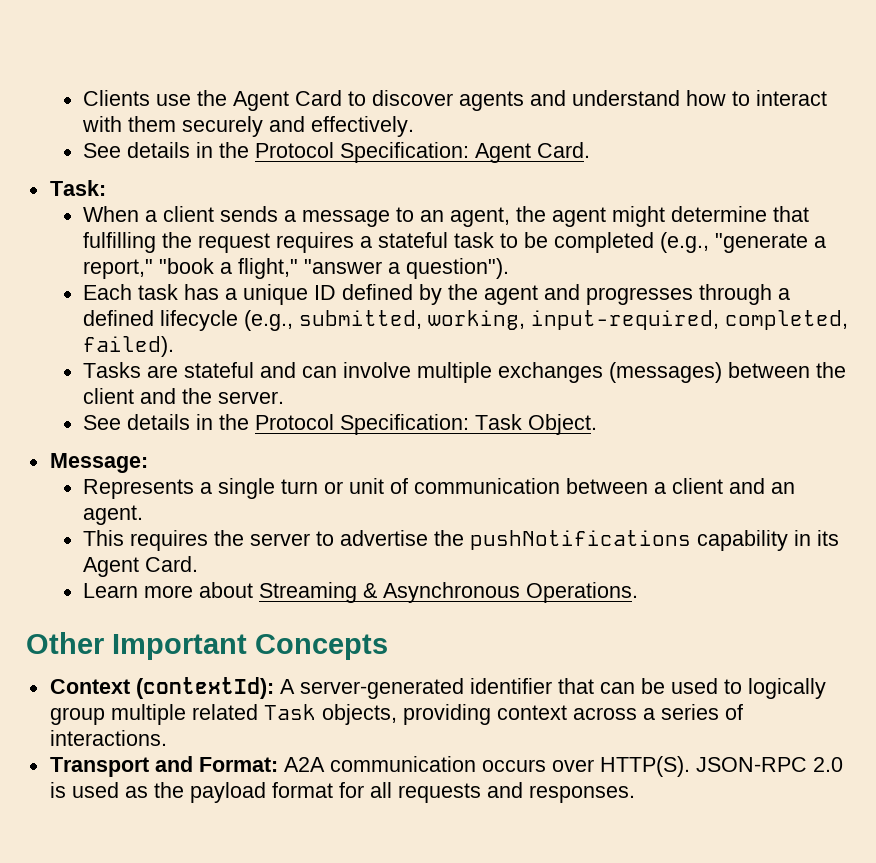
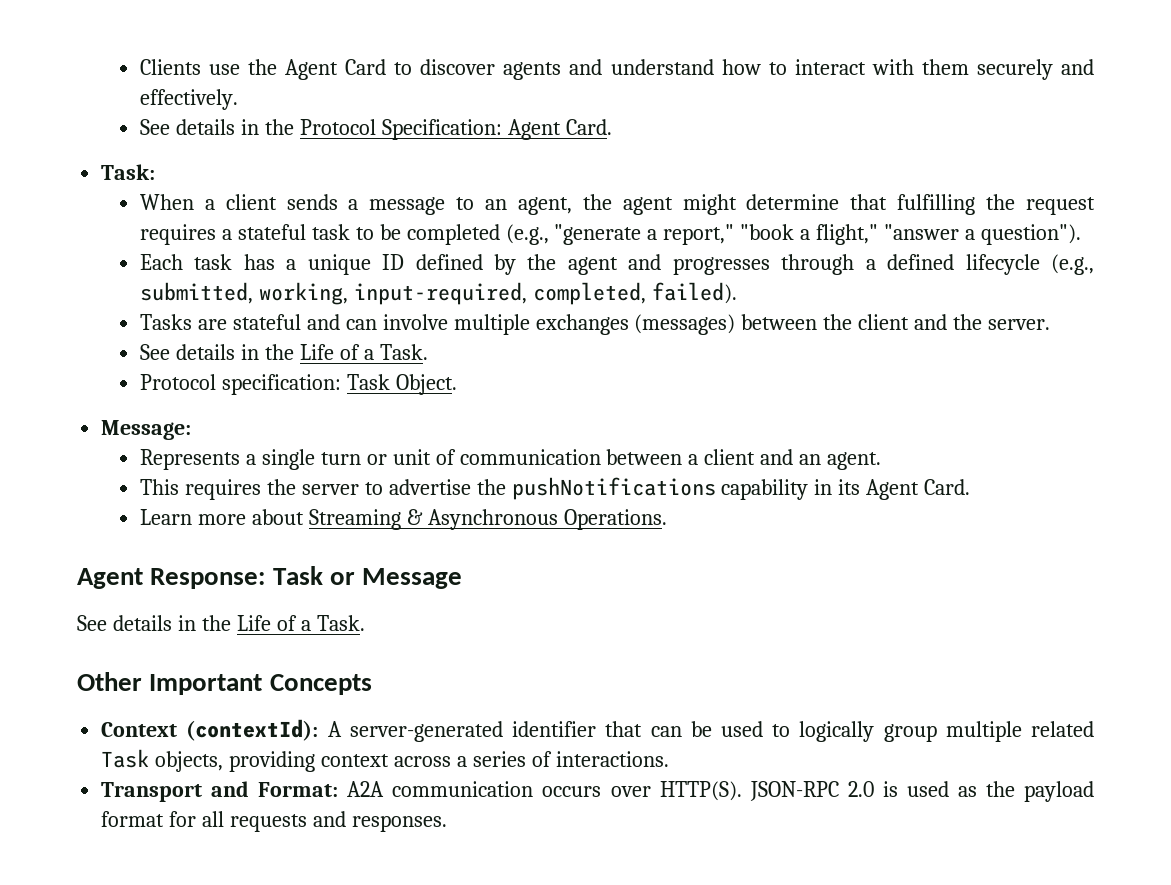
[255,414,470,435] Protocol Specification: -> [299,344,428,360] [139,374,341,395] Life of a Task. // Protocol specification:
(639, 592) none -> [77,566,463,589] [77,615,365,631] // Agent Response: Task or Message // See details in the Life of a Task.

